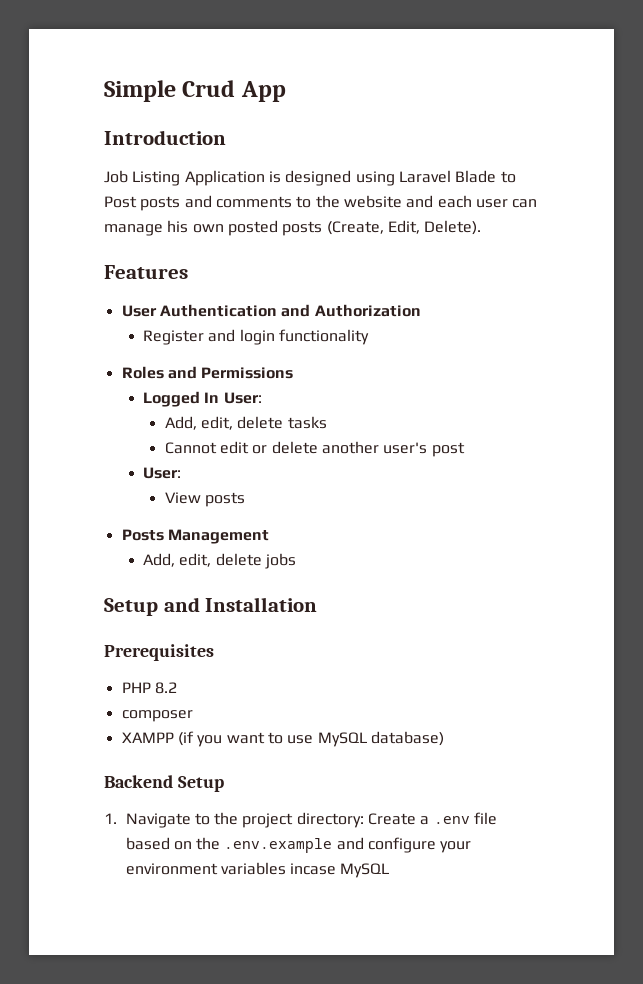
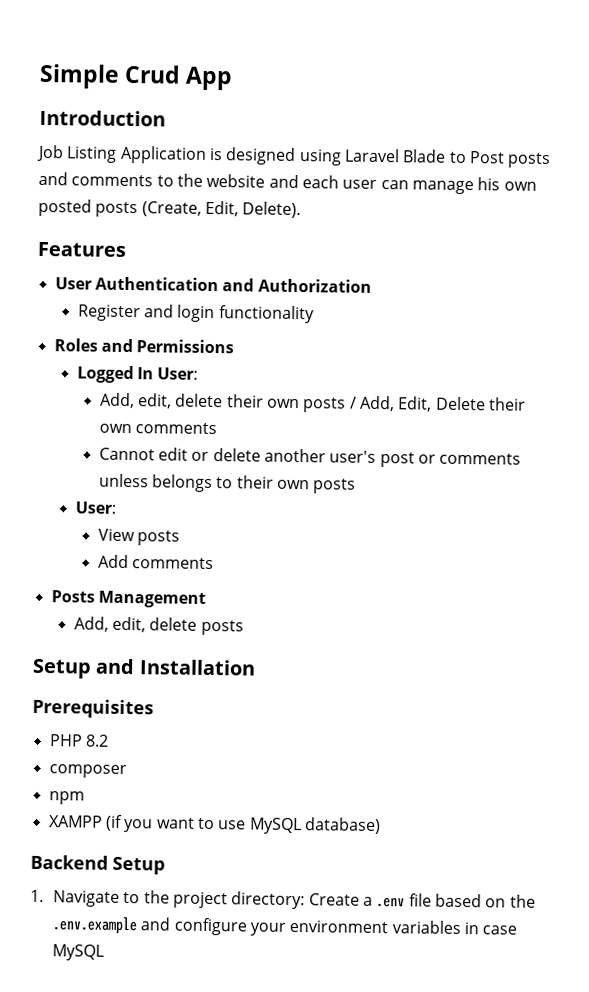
[287,416,327,429] tasks -> [226,394,527,413] [98,422,218,435] their own posts / Add, Edit, Delete their own comments
(465, 449) none -> [418,452,522,465] [98,473,357,494] or comments unless belongs to their own posts
(245, 499) none -> [97,554,215,570] // Add comments
[265,553,297,569] jobs -> [200,619,244,636] posts
(193, 716) none -> [48,791,85,805] // npm
[290,863,337,875] incase -> [464,922,518,935] in case

